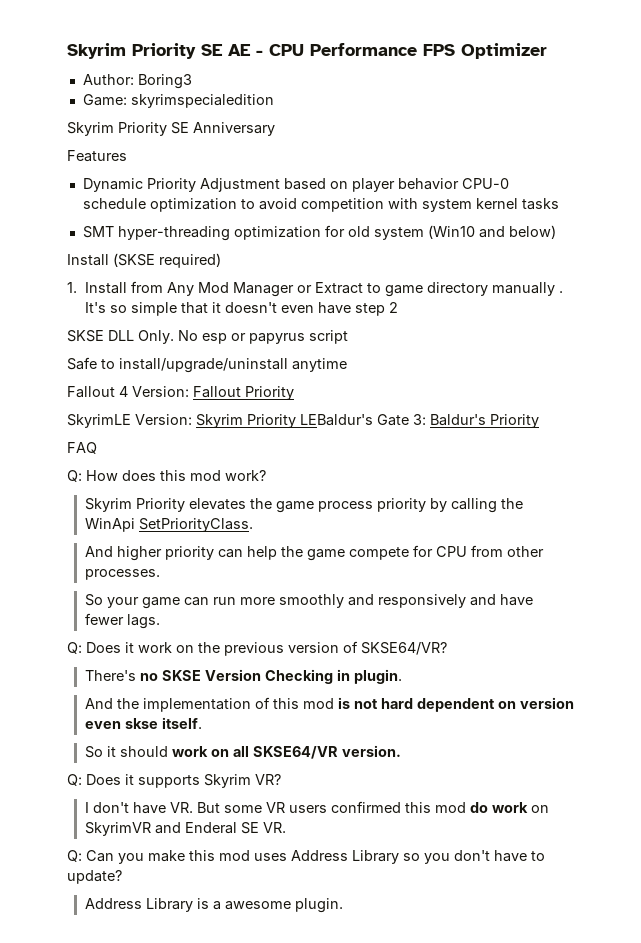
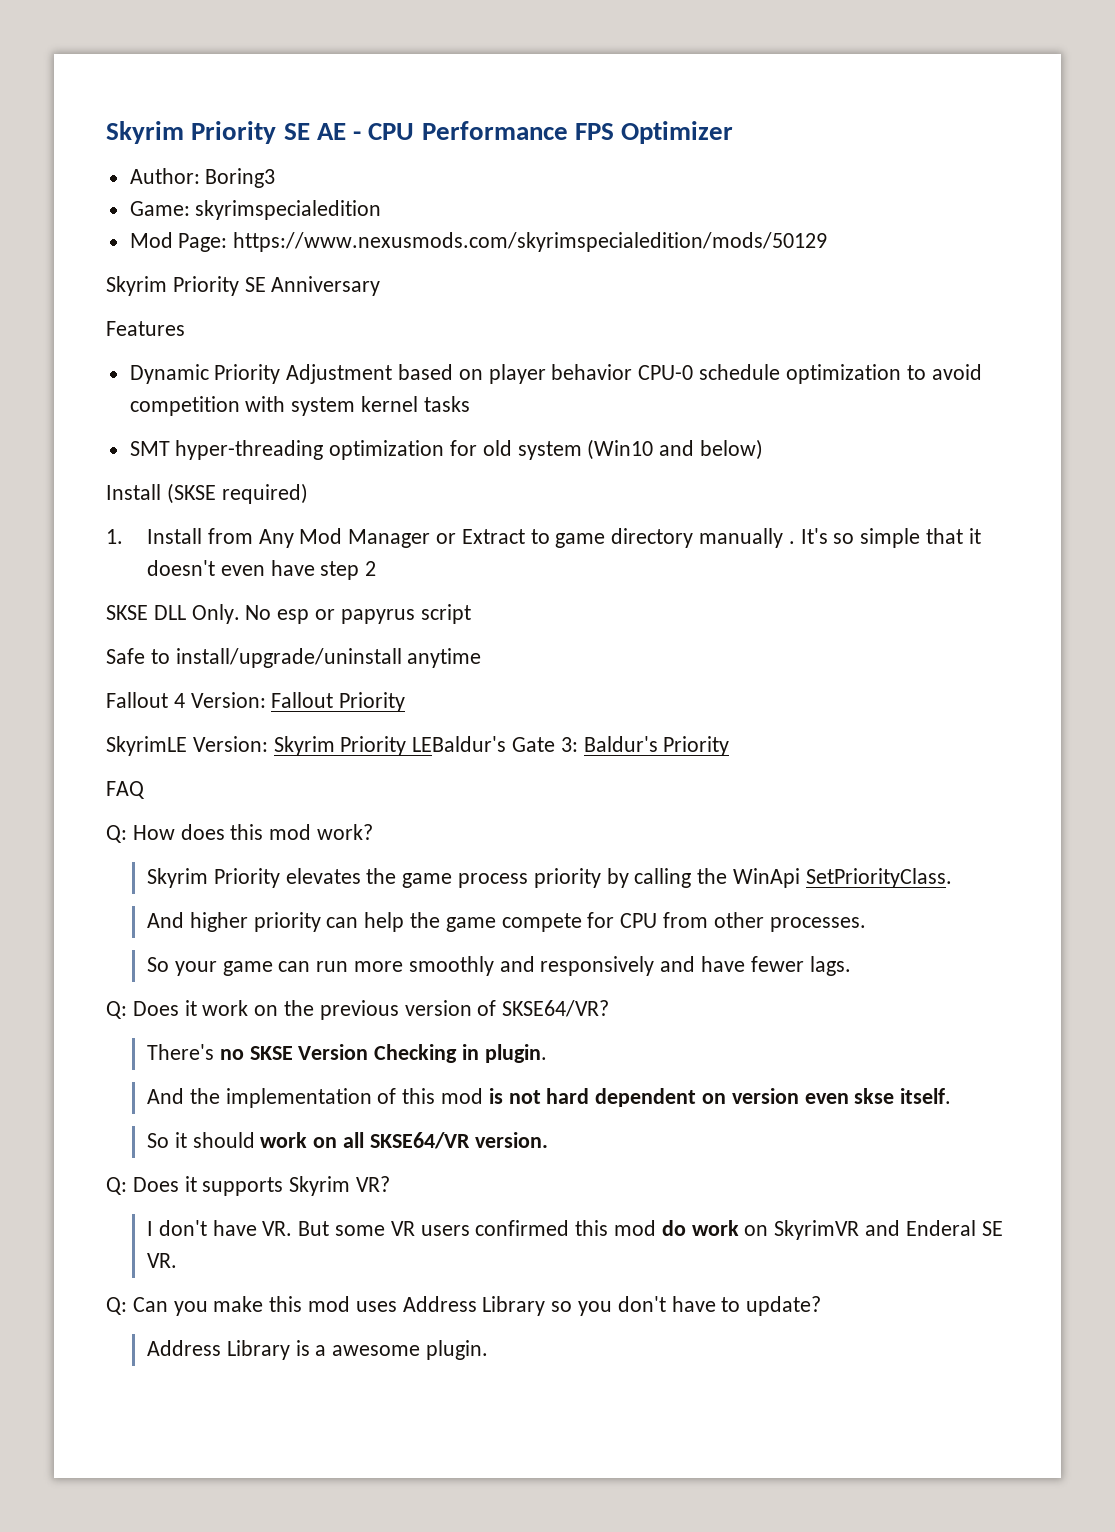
(274, 101) none -> [129,232,828,252] // Mod Page: https://www.nexusmods.com/skyrimspecialedition/mods/50129

